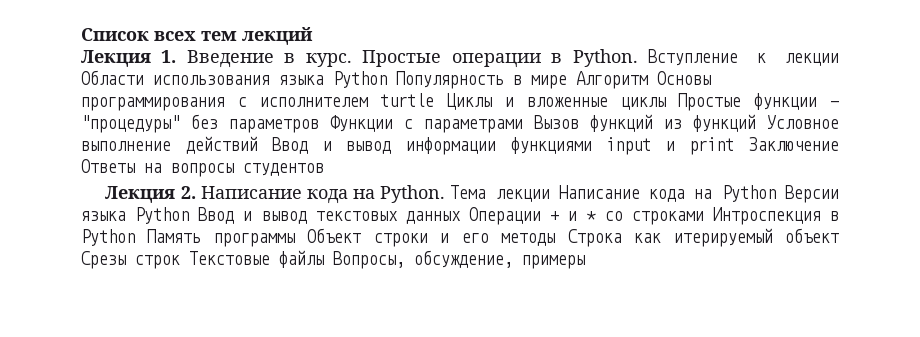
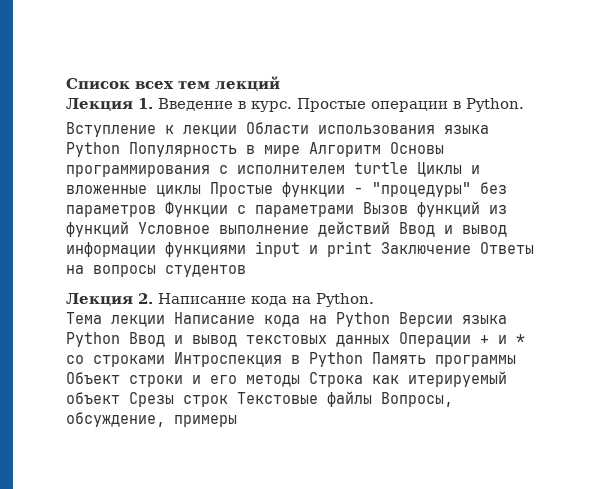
(638, 58) none -> (524, 105) //
(446, 194) none -> (374, 300) //

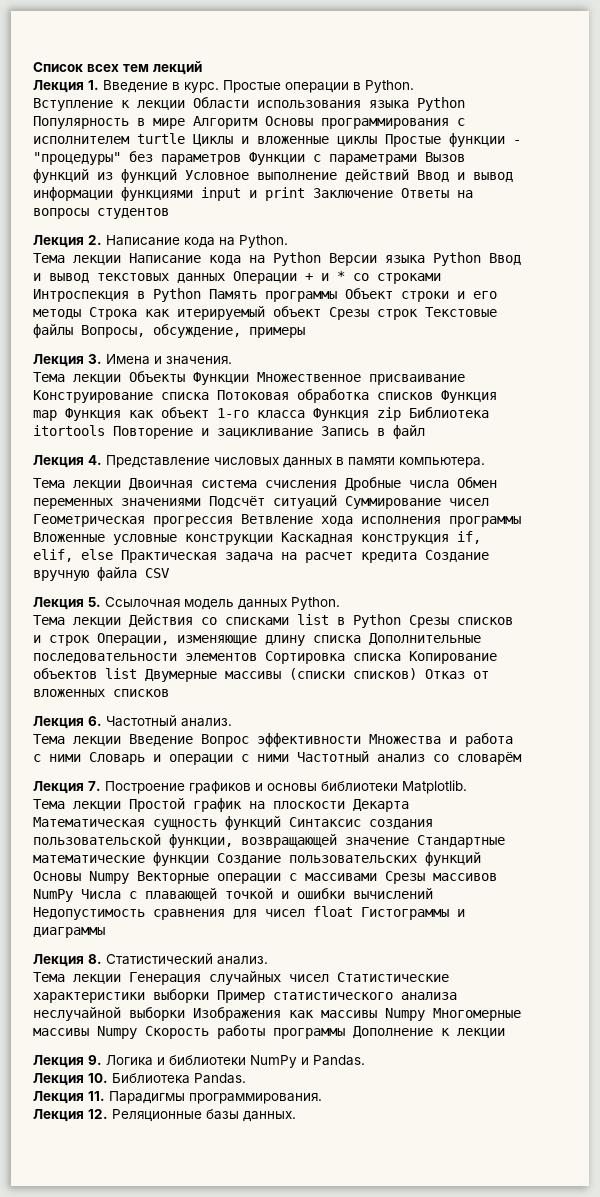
(237, 421) none -> [33,354,232,367] [33,371,465,385] [33,389,497,403] [33,407,489,421] [33,425,425,439] [33,455,485,468] [33,477,497,491] [33,495,489,509] [33,514,521,527] [33,531,481,545] [33,549,489,563] [33,567,170,581] [33,597,340,610] [33,614,513,628] [33,633,481,646] [33,651,497,664] [33,668,489,682] [33,689,169,697] [33,715,232,729] [33,733,513,747] [33,751,522,765] [33,780,467,794] [33,798,409,812] [33,816,433,830] [33,834,505,848] [33,852,481,866] [33,871,497,884] [33,888,433,902] [33,906,465,920] [33,927,105,938] [33,953,268,967] [33,971,449,985] [33,989,457,1003] [33,1007,521,1021] [33,1025,505,1039] [33,1055,365,1068] [33,1073,246,1086] [33,1091,322,1104] [33,1109,296,1122] // Лекция 3. Имена и значения. // Тема лекции Объекты Функции Множественное присваивание Конструирование списка Потоковая обработка списков Функция map Функция как объект 1-го класса Функция zip Библиотека itortools Повторение и зацикливание Запись в файл // Лекция 4. Представление числовых данных в памяти компьютера. // Тема лекции Двоичная система счисления Дробные числа Обмен переменных значениями Подсчёт ситуаций Суммирование чисел Геометрическая прогрессия Ветвление хода исполнения программы Вложенные условные конструкции Каскадная конструкция if, elif, else Практическая задача на расчет кредита Создание вручную файла CSV // Лекция 5. Ссылочная модель данных Python. // Тема лекции Действия со списками list в Python Срезы списков и строк Операции, изменяющие длину списка Дополнительные последовательности элементов Сортировка списка Копирование объектов list Двумерные массивы (списки списков) Отказ от вложенных списков // Лекция 6. Частотный анализ. // Тема лекции Введение Вопрос эффективности Множества и работа с ними Словарь и операции с ними Частотный анализ со словарём // Лекция 7. Построение графиков и основы библиотеки Matplotlib. // Тема лекции Простой график на плоскости Декарта Математическая сущность функций Синтаксис создания пользовательской функции, возвращающей значение Стандартные математические функции Создание пользовательских функций Основы Numpy Векторные операции с массивами Срезы массивов NumPy Числа с плавающей точкой и ошибки вычислений Недопустимость сравнения для чисел float Гистограммы и диаграммы // Лекция 8. Статистический анализ. // Тема лекции Генерация случайных чисел Статистические характеристики выборки Пример статистического анализа неслучайной выборки Изображения как массивы Numpy Многомерные массивы Numpy Скорость работы программы Дополнение к лекции // Лекция 9. Логика и библиотеки NumPy и Pandas. // Лекция 10. Библиотека Pandas. // Лекция 11. Парадигмы программирования. // Лекция 12. Реляционные базы данных.

